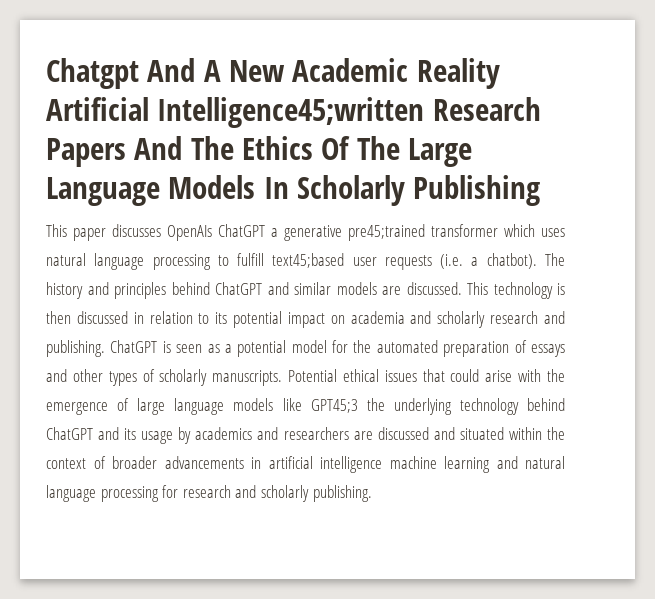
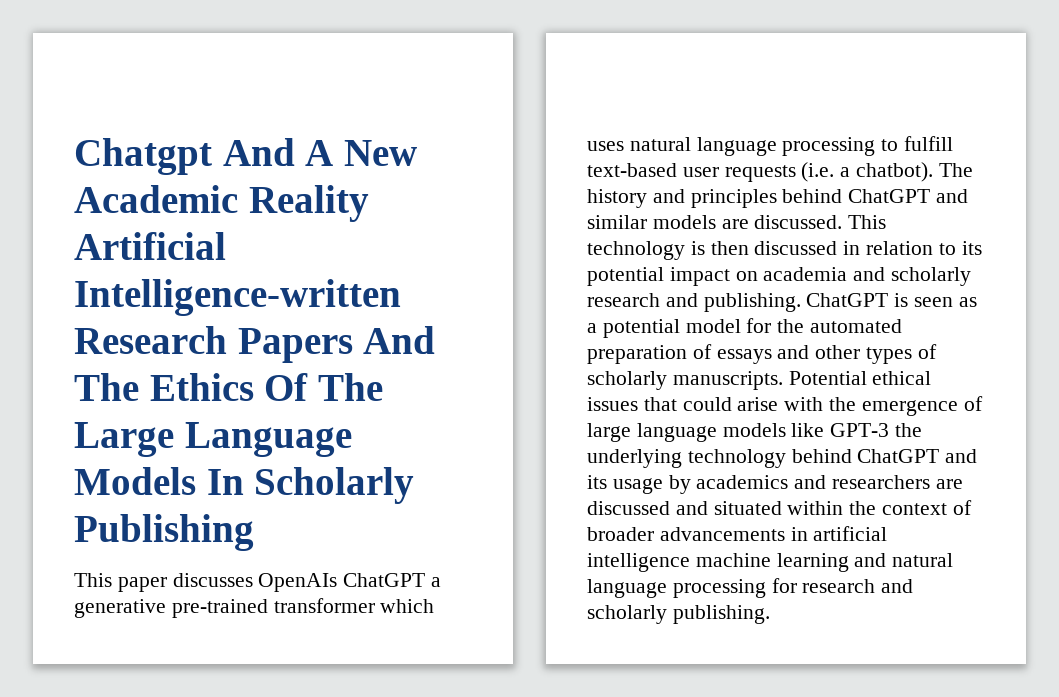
[157,97,425,128] Intelligence45;written -> [74,279,401,316] Intelligence-written
[348,224,425,241] pre45;trained -> [171,599,268,618] pre-trained
[272,253,345,268] text45;based -> [587,163,677,177] text-based
[310,399,358,413] GPT45;3 -> [830,423,890,437] GPT-3

